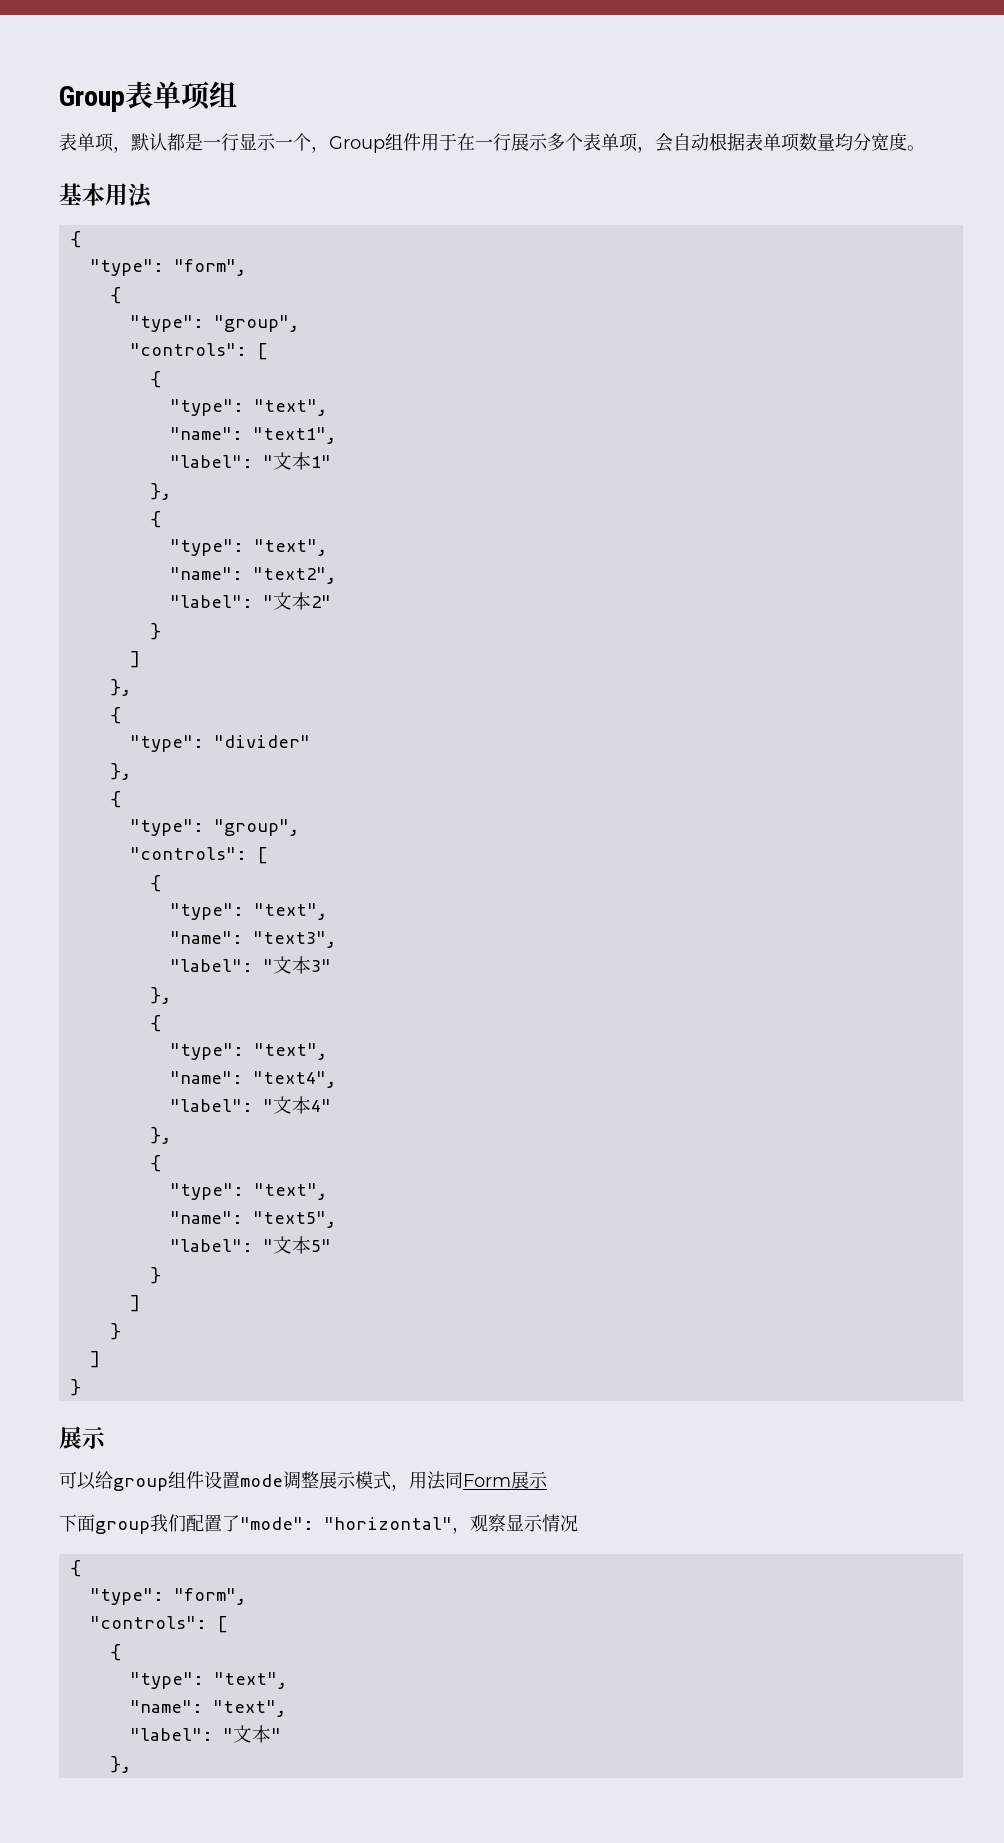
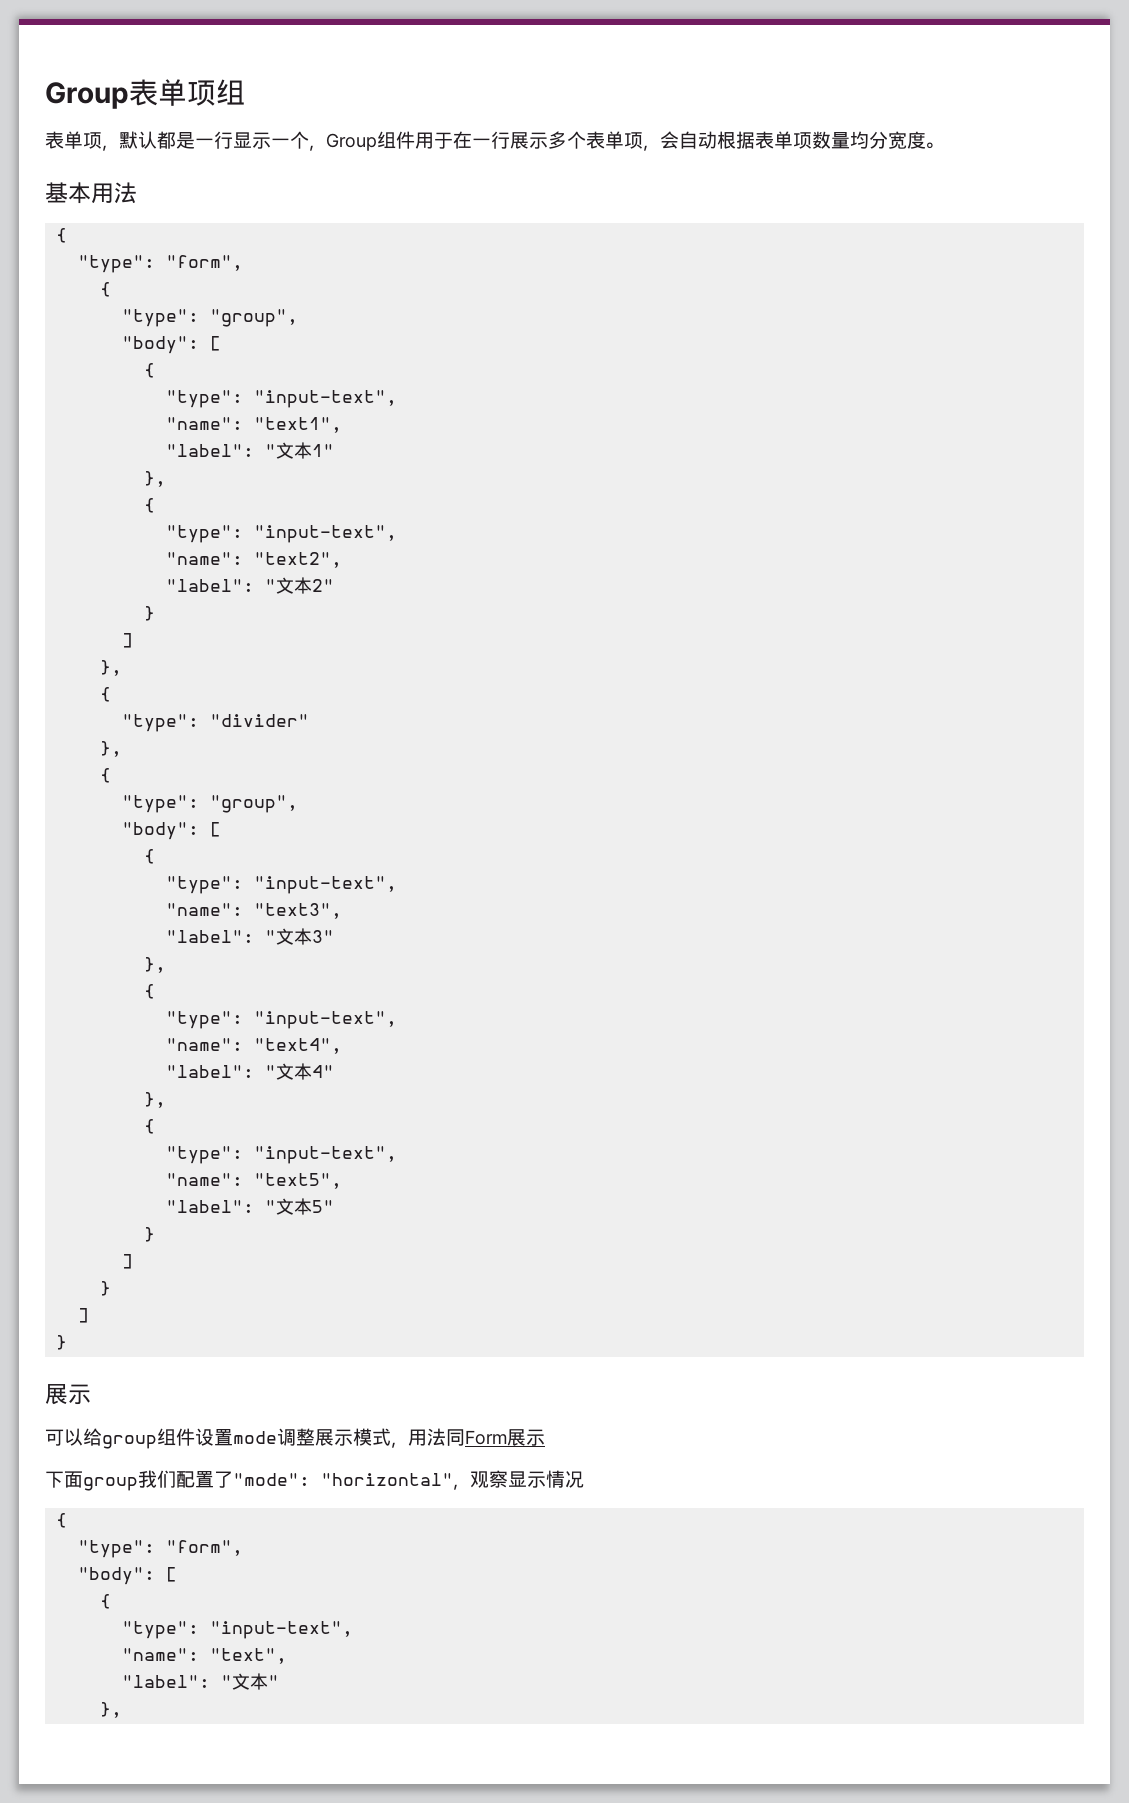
[129,343,268,360] [149,371,161,388] [169,399,327,416] "controls": [ // { // "type": "text", -> [122,336,222,354] [144,363,156,378] [166,390,398,408] "body": [ // { // "type": "input-text",
[253,539,327,556] "text", -> [254,525,398,543] "input-text",
[129,847,268,864] [149,875,161,892] [169,903,327,920] "controls": [ // { // "type": "text", -> [122,822,222,840] [144,849,156,864] [166,876,398,894] "body": [ // { // "type": "input-text",
[253,1043,327,1060] "text", -> [254,1011,398,1029] "input-text",
[253,1183,327,1200] "text", -> [254,1146,398,1164] "input-text",
[89,1616,228,1633] [109,1644,121,1661] [129,1672,287,1689] "controls": [ // { // "type": "text", -> [78,1567,178,1585] [100,1594,112,1609] [122,1621,354,1639] "body": [ // { // "type": "input-text",

